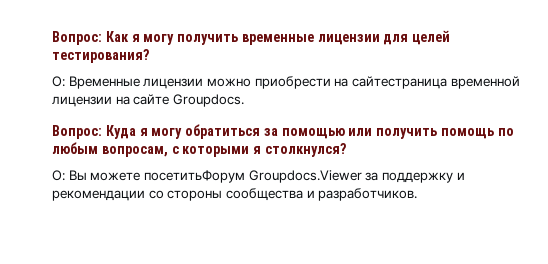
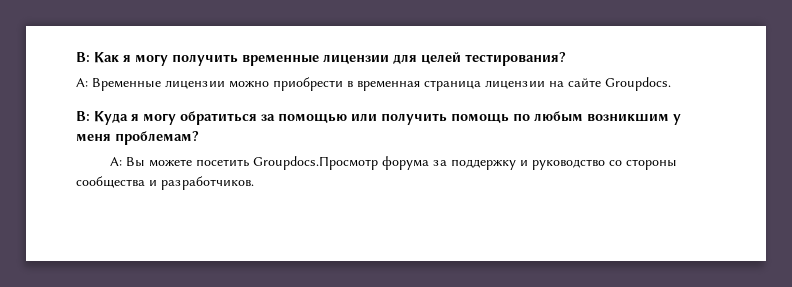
[52,31,102,45] Вопрос: -> [76,52,90,62] В:
[52,76,65,87] О: -> [76,78,88,87] A:
[334,76,520,89] на сайтестраница временной -> [347,80,481,91] в временная страница
[52,125,102,139] Вопрос: -> [76,111,90,121] В:
[101,143,346,157] [52,170,362,183] вопросам, с которыми я столкнулся? // О: Вы можете посетитьФорум Groupdocs.Viewer -> [587,113,681,125] [76,131,199,145] [109,156,429,170] возникшим у меня проблемам? // A: Вы можете посетить Groupdocs.Просмотр форума
[52,190,145,201] рекомендации -> [531,159,605,170] руководство

